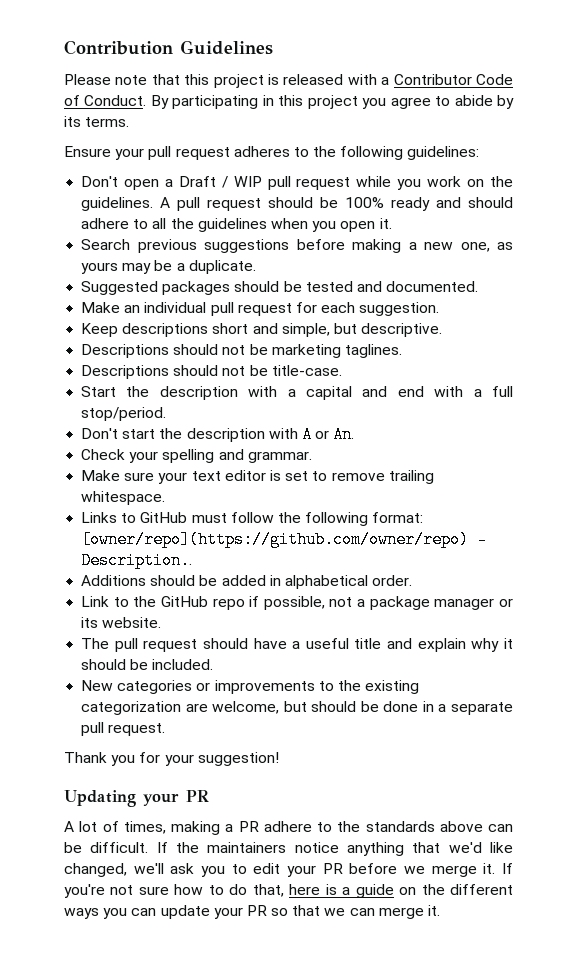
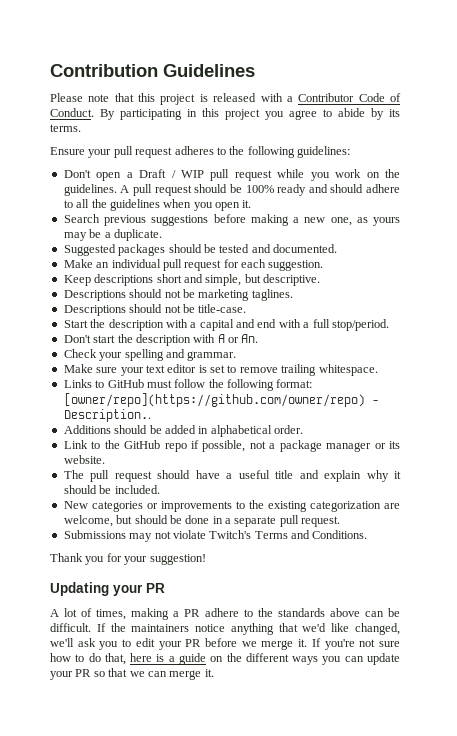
(166, 729) none -> [63,530,368,542] // Submissions may not violate Twitch's Terms and Conditions.

